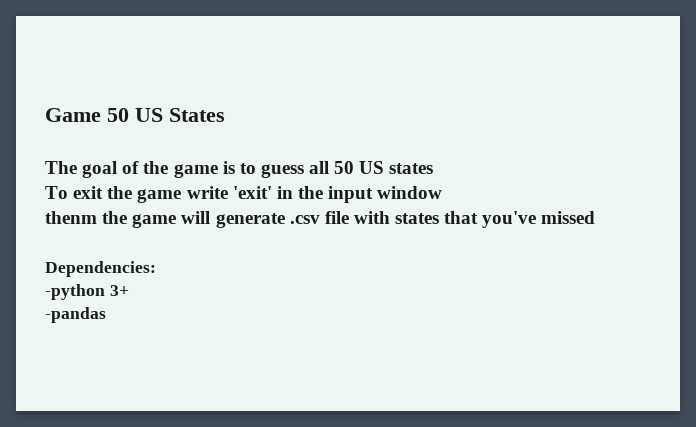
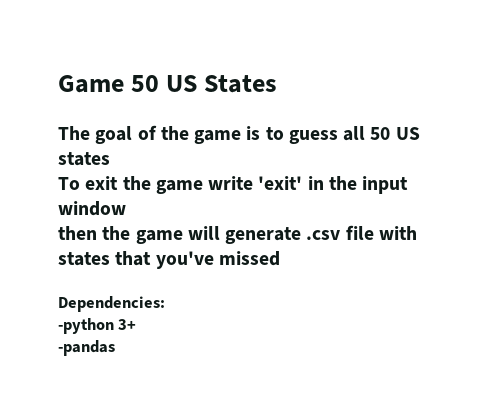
[45,211,97,224] thenm -> [58,226,97,240] then

